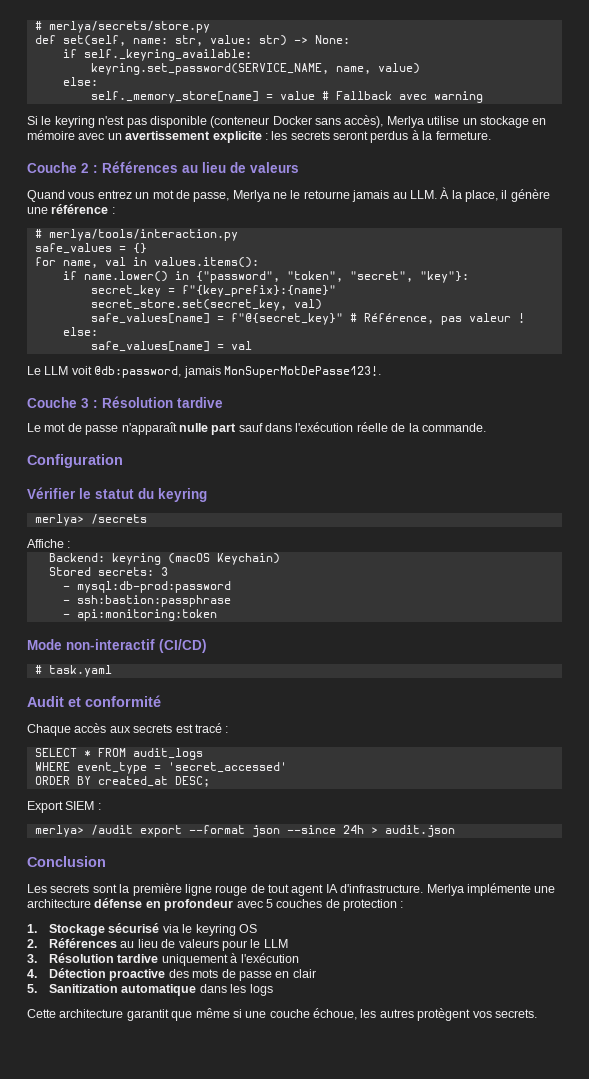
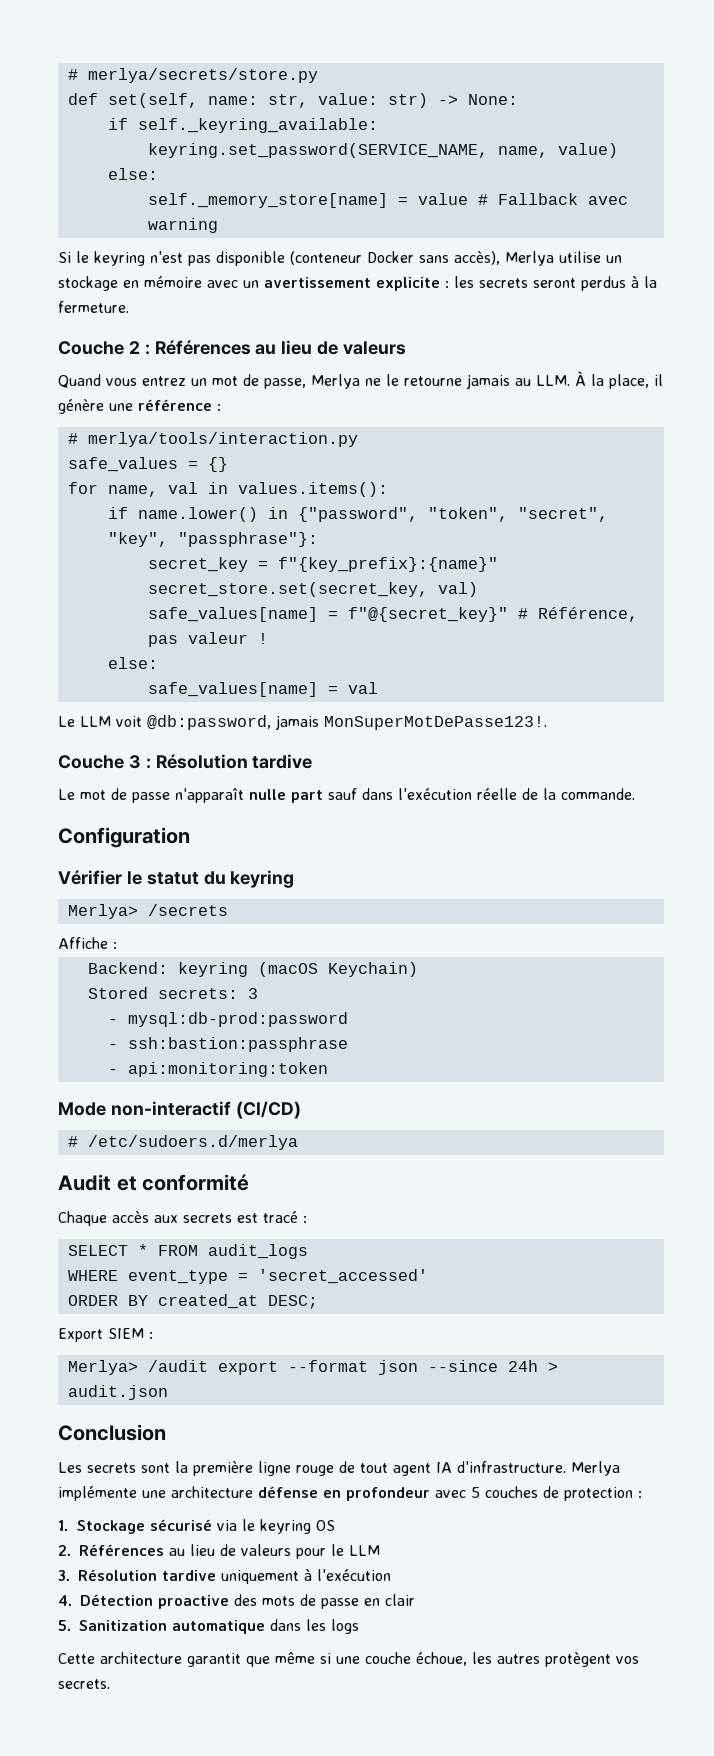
[419,271,469,283] "key"}: -> [107,532,318,547] "key", "passphrase"}:
[34,514,84,526] merlya> -> [67,904,138,919] Merlya>
[48,665,112,677] task.yaml -> [87,1135,298,1150] /etc/sudoers.d/merlya
[34,825,84,837] merlya> -> [67,1360,138,1375] Merlya>

